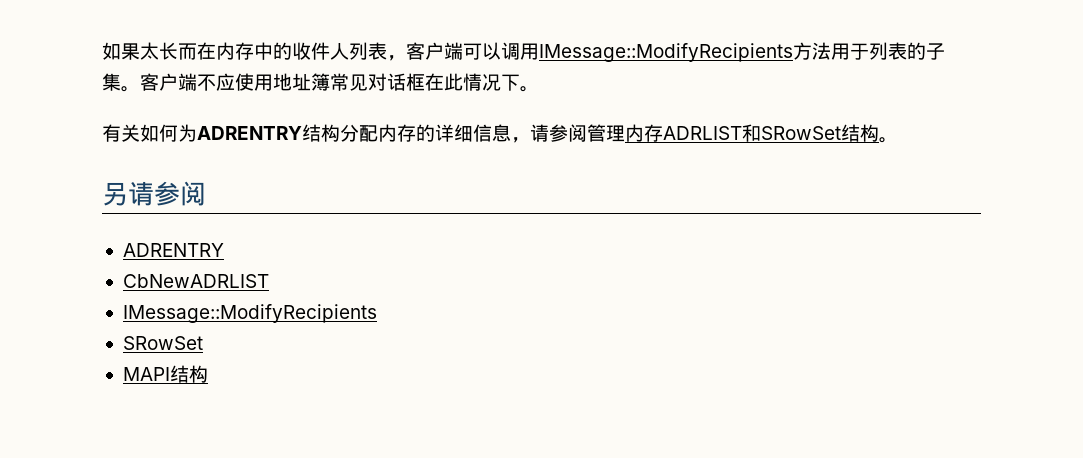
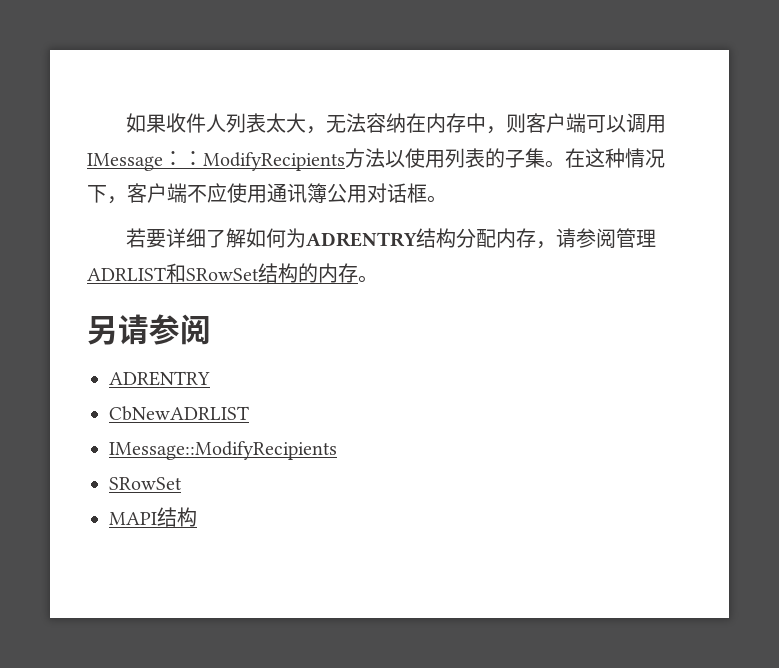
[140,42,945,62] [102,73,539,92] [102,124,140,142] 太长而在内存中的收件人列表，客户端可以调用IMessage::ModifyRecipients方法用于列表的子集。客户端不应使用地址簿常见对话框在此情况下。 // 有关 -> [165,113,666,134] [87,148,665,171] [87,183,447,204] [125,228,246,248] 收件人列表太大，无法容纳在内存中，则客户端可以调用IMessage：：ModifyRecipients方法以使用列表的子集。在这种情况下，客户端不应使用通讯簿公用对话框。 // 若要详细了解
[416,124,511,142] 的详细信息 -> (536, 238) none
[625,124,663,142] 内存 -> (656, 238) none
(879, 133) none -> [298,263,358,283] 的内存

